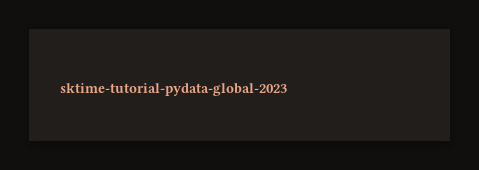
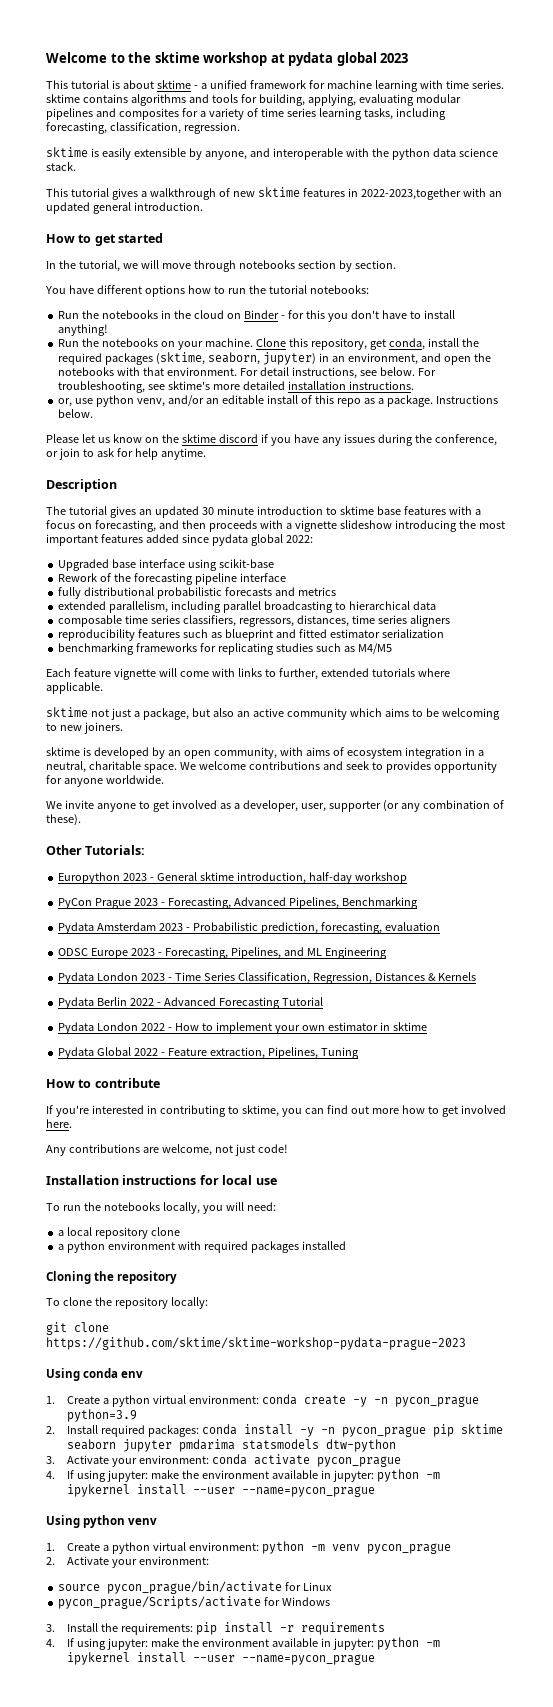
[60,83,287,96] sktime-tutorial-pydata-global-2023 -> [46,52,409,66] [46,80,504,92] [46,94,461,106] [46,108,446,120] [46,122,240,134] [46,147,498,160] [46,162,76,171] [46,187,502,200] [46,202,203,214] [46,233,164,246] [46,260,396,272] [45,285,369,297] [58,310,455,322] [58,324,109,336] [58,338,479,350] [58,352,491,365] [58,367,436,379] [58,381,414,393] [58,395,498,407] [58,409,94,418] [46,434,497,446] [46,448,206,460] [46,479,117,492] [46,506,481,518] [46,520,505,532] [46,534,313,546] [58,559,274,571] [58,573,286,585] [58,587,336,599] [58,601,436,613] [58,615,450,627] [58,629,444,641] [58,643,392,655] [46,668,450,680] [46,682,103,694] [46,707,500,720] [46,722,123,734] [46,747,484,759] [46,761,497,773] [46,775,164,787] [46,800,504,812] [46,814,81,826] [46,845,146,855] [58,872,407,884] [58,897,418,909] [58,922,440,934] [58,947,387,959] [58,972,476,984] [58,997,323,1009] [58,1022,427,1034] [58,1047,359,1059] [46,1078,160,1088] [46,1105,506,1117] [46,1119,72,1128] [46,1144,288,1156] [46,1175,277,1185] [46,1202,276,1214] [58,1227,181,1239] [58,1241,346,1253] [46,1271,178,1284] [46,1297,208,1309] [46,1322,109,1335] [46,1337,466,1350] [46,1368,144,1381] [46,1394,480,1407] [67,1409,138,1422] [46,1424,504,1437] [67,1439,397,1452] [46,1454,402,1467] [46,1469,441,1482] [67,1484,376,1497] [46,1515,158,1528] [46,1541,452,1554] [46,1556,210,1568] [58,1581,333,1594] [58,1596,331,1609] [46,1622,386,1635] [46,1637,441,1650] [67,1652,376,1665] Welcome to the sktime workshop at pydata global 2023 // This tutorial is about sktime - a unified framework for machine learning with time series. sktime contains algorithms and tools for building, applying, evaluating modular pipelines and composites for a variety of time series learning tasks, including forecasting, classification, regression. // sktime is easily extensible by anyone, and interoperable with the python data science stack. // This tutorial gives a walkthrough of new sktime features in 2022-2023,together with an updated general introduction. // How to get started // In the tutorial, we will move through notebooks section by section. // You have different options how to run the tutorial notebooks: // Run the notebooks in the cloud on Binder - for this you don't have to install anything! // Run the notebooks on your machine. Clone this repository, get conda, install the required packages (sktime, seaborn, jupyter) in an environment, and open the notebooks with that environment. For detail instructions, see below. For troubleshooting, see sktime's more detailed installation instructions. // or, use python venv, and/or an editable install of this repo as a package. Instructions below. // Please let us know on the sktime discord if you have any issues during the conference, or join to ask for help anytime. // Description // The tutorial gives an updated 30 minute introduction to sktime base features with a focus on forecasting, and then proceeds with a vignette slideshow introducing the most important features added since pydata global 2022: // Upgraded base interface using scikit-base // Rework of the forecasting pipeline interface // fully distributional probabilistic forecasts and metrics // extended parallelism, including parallel broadcasting to hierarchical data // composable time series classifiers, regressors, distances, time series aligners // reproducibility features such as blueprint and fitted estimator serialization // benchmarking frameworks for replicating studies such as M4/M5 // Each feature vignette will come with links to further, extended tutorials where applicable. // sktime not just a package, but also an active community which aims to be welcoming to new joiners. // sktime is developed by an open community, with aims of ecosystem integration in a neutral, charitable space. We welcome contributions and seek to provides opportunity for anyone worldwide. // We invite anyone to get involved as a developer, user, supporter (or any combination of these). // Other Tutorials: // Europython 2023 - General sktime introduction, half-day workshop // PyCon Prague 2023 - Forecasting, Advanced Pipelines, Benchmarking // Pydata Amsterdam 2023 - Probabilistic prediction, forecasting, evaluation // ODSC Europe 2023 - Forecasting, Pipelines, and ML Engineering // Pydata London 2023 - Time Series Classification, Regression, Distances & Kernels // Pydata Berlin 2022 - Advanced Forecasting Tutorial // Pydata London 2022 - How to implement your own estimator in sktime // Pydata Global 2022 - Feature extraction, Pipelines, Tuning // How to contribute // If you're interested in contributing to sktime, you can find out more how to get involved here. // Any contributions are welcome, not just code! // Installation instructions for local use // To run the notebooks locally, you will need: // a local repository clone // a python environment with required packages installed // Cloning the repository // To clone the repository locally: // git clone https://github.com/sktime/sktime-workshop-pydata-prague-2023 // Using conda env // 1. Create a python virtual environment: conda create -y -n pycon_prague python=3.9 // 2. Install required packages: conda install -y -n pycon_prague pip sktime seaborn jupyter pmdarima statsmodels dtw-python // 3. Activate your environment: conda activate pycon_prague // 4. If using jupyter: make the environment available in jupyter: python -m ipykernel install --user --name=pycon_prague // Using python venv // 1. Create a python virtual environment: python -m venv pycon_prague // 2. Activate your environment: // source pycon_prague/bin/activate for Linux // pycon_prague/Scripts/activate for Windows // 3. Install the requirements: pip install -r requirements // 4. If using jupyter: make the environment available in jupyter: python -m ipykernel install --user --name=pycon_prague

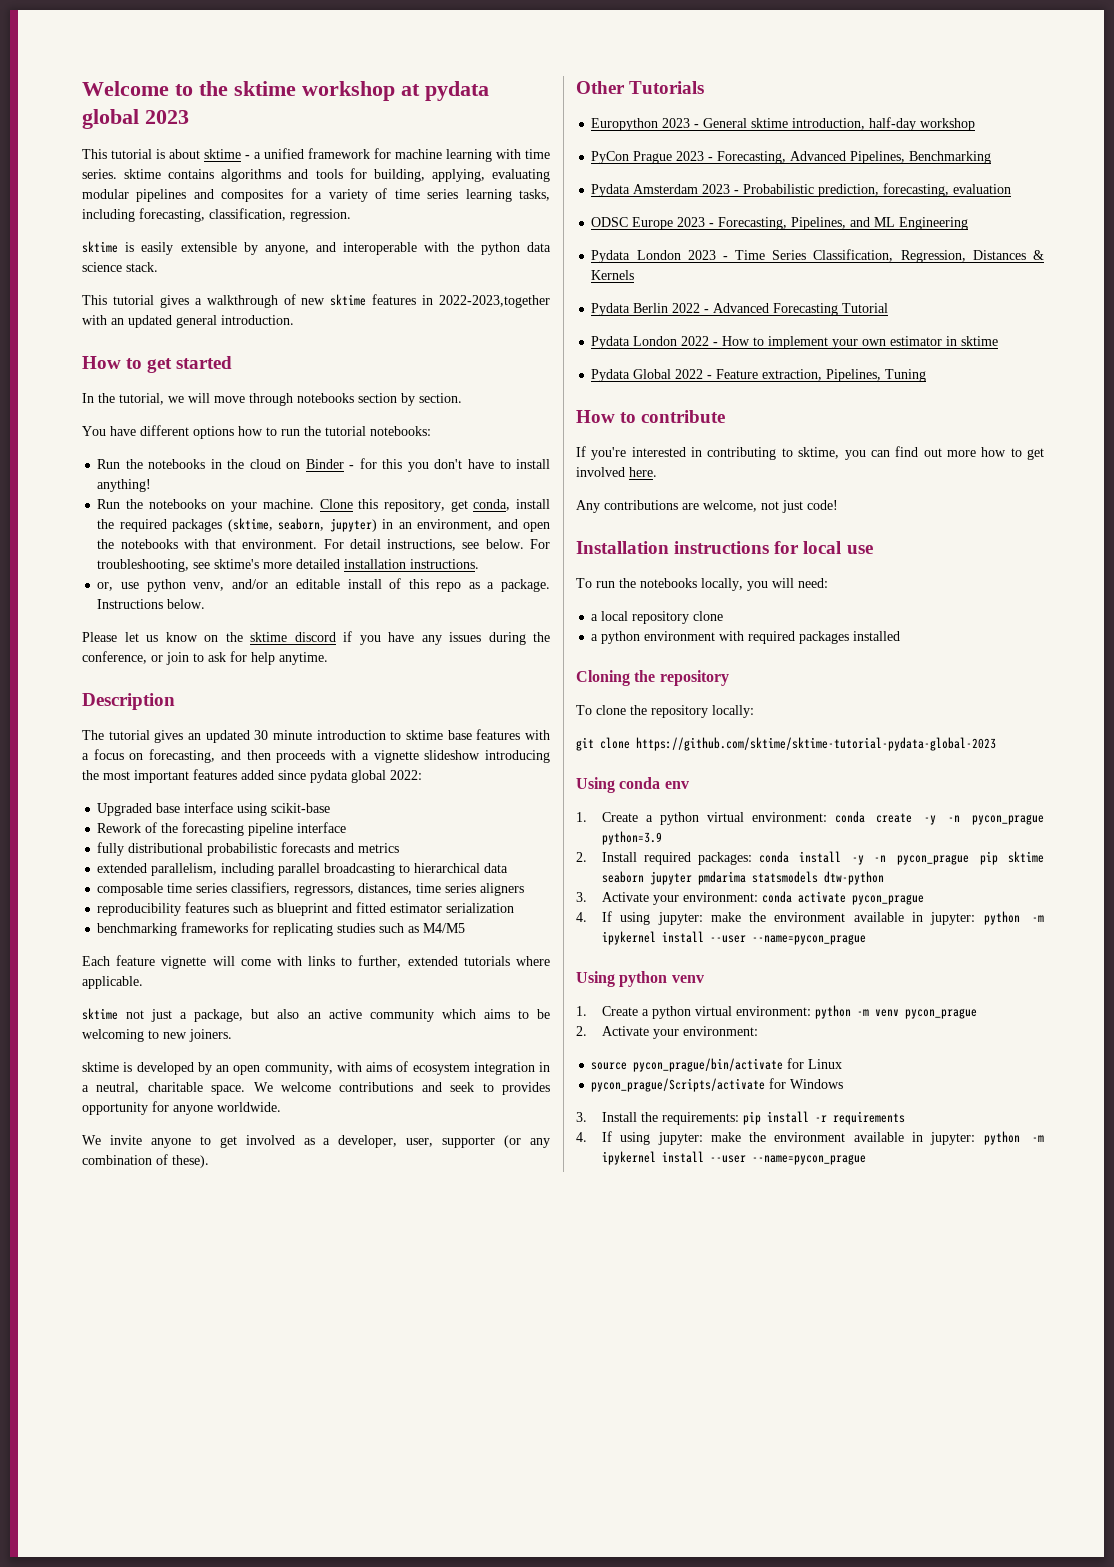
[85,845,146,855] Tutorials: -> [629,81,705,94] Tutorials
[46,1337,466,1350] https://github.com/sktime/sktime-workshop-pydata-prague-2023 -> [636,737,996,751] https://github.com/sktime/sktime-tutorial-pydata-global-2023

